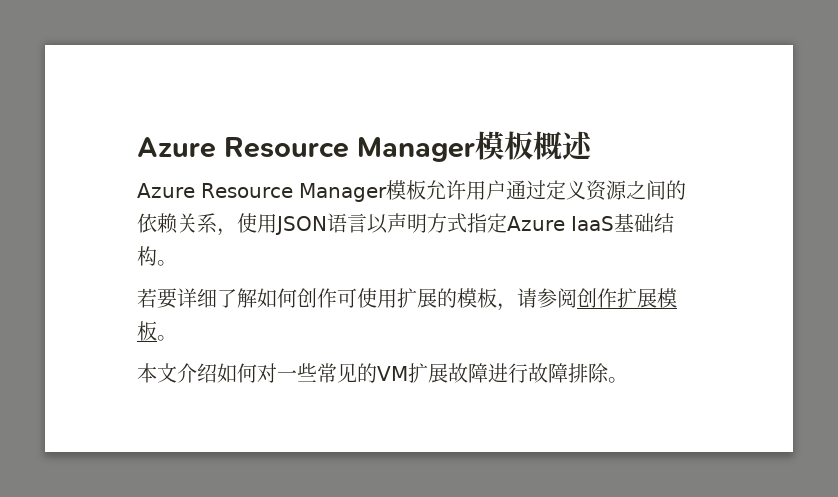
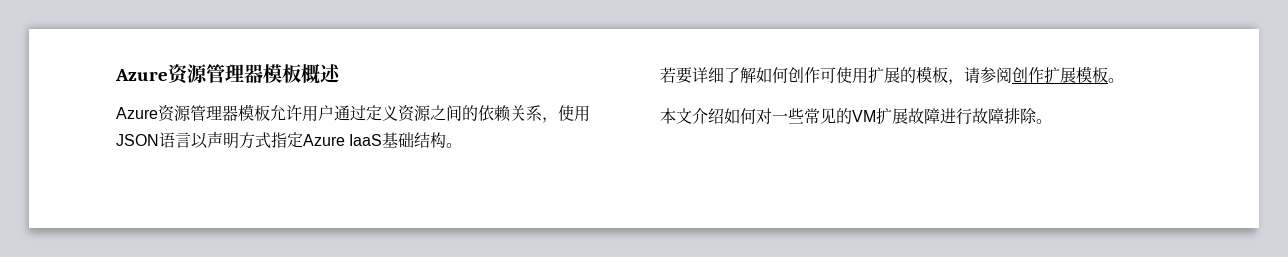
[137,137,475,162] Azure Resource Manager -> [115,64,263,84] Azure资源管理器
[201,183,387,202] Resource Manager -> [158,105,238,122] 资源管理器

